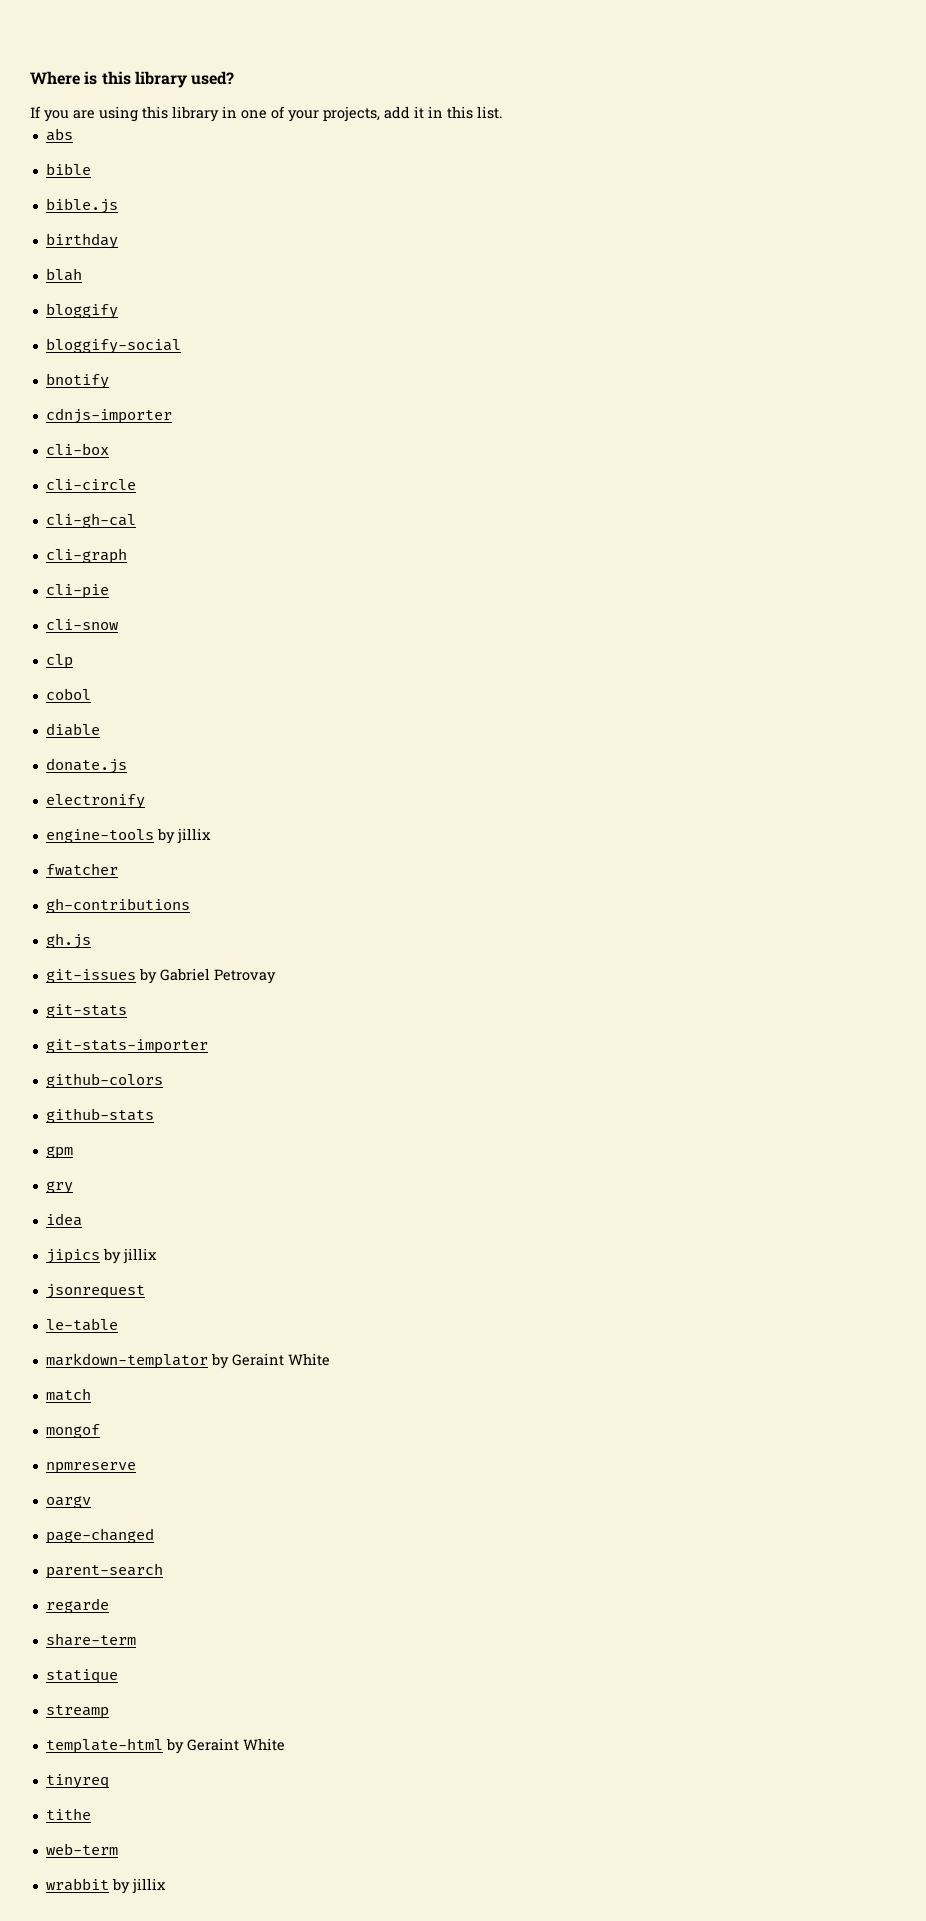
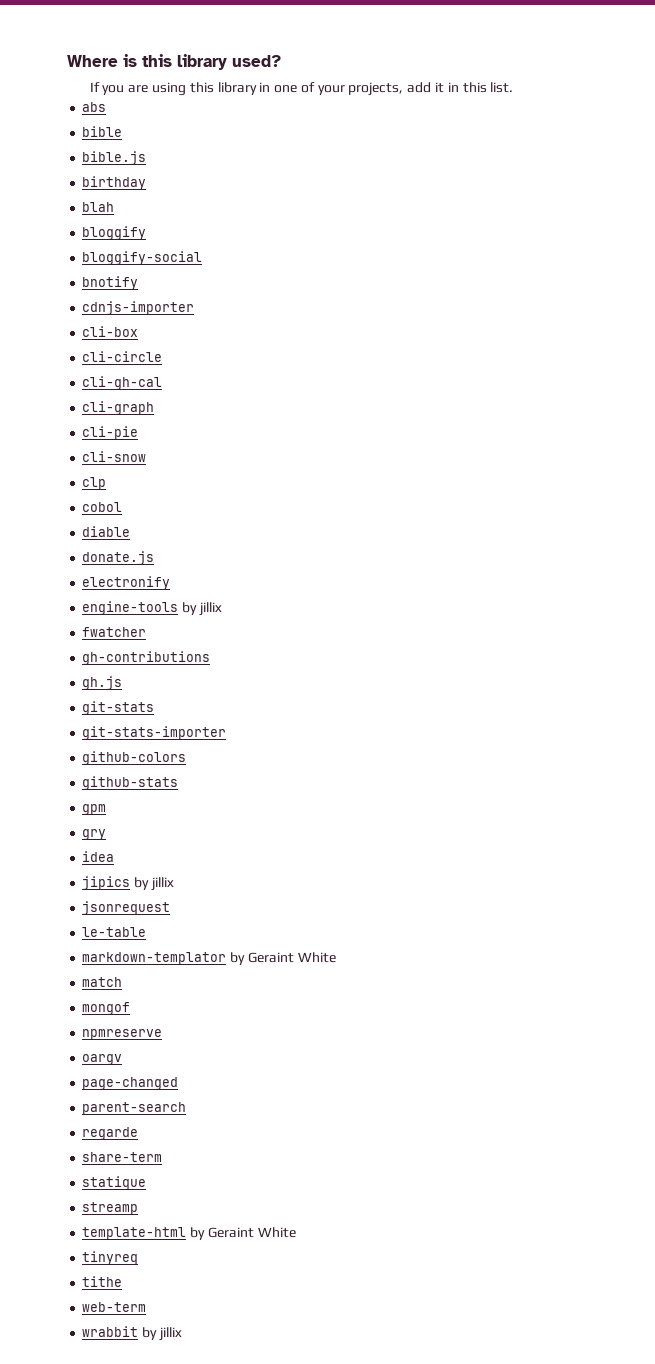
[45,968,276,984] // git-issues by Gabriel Petrovay -> (123, 683) none

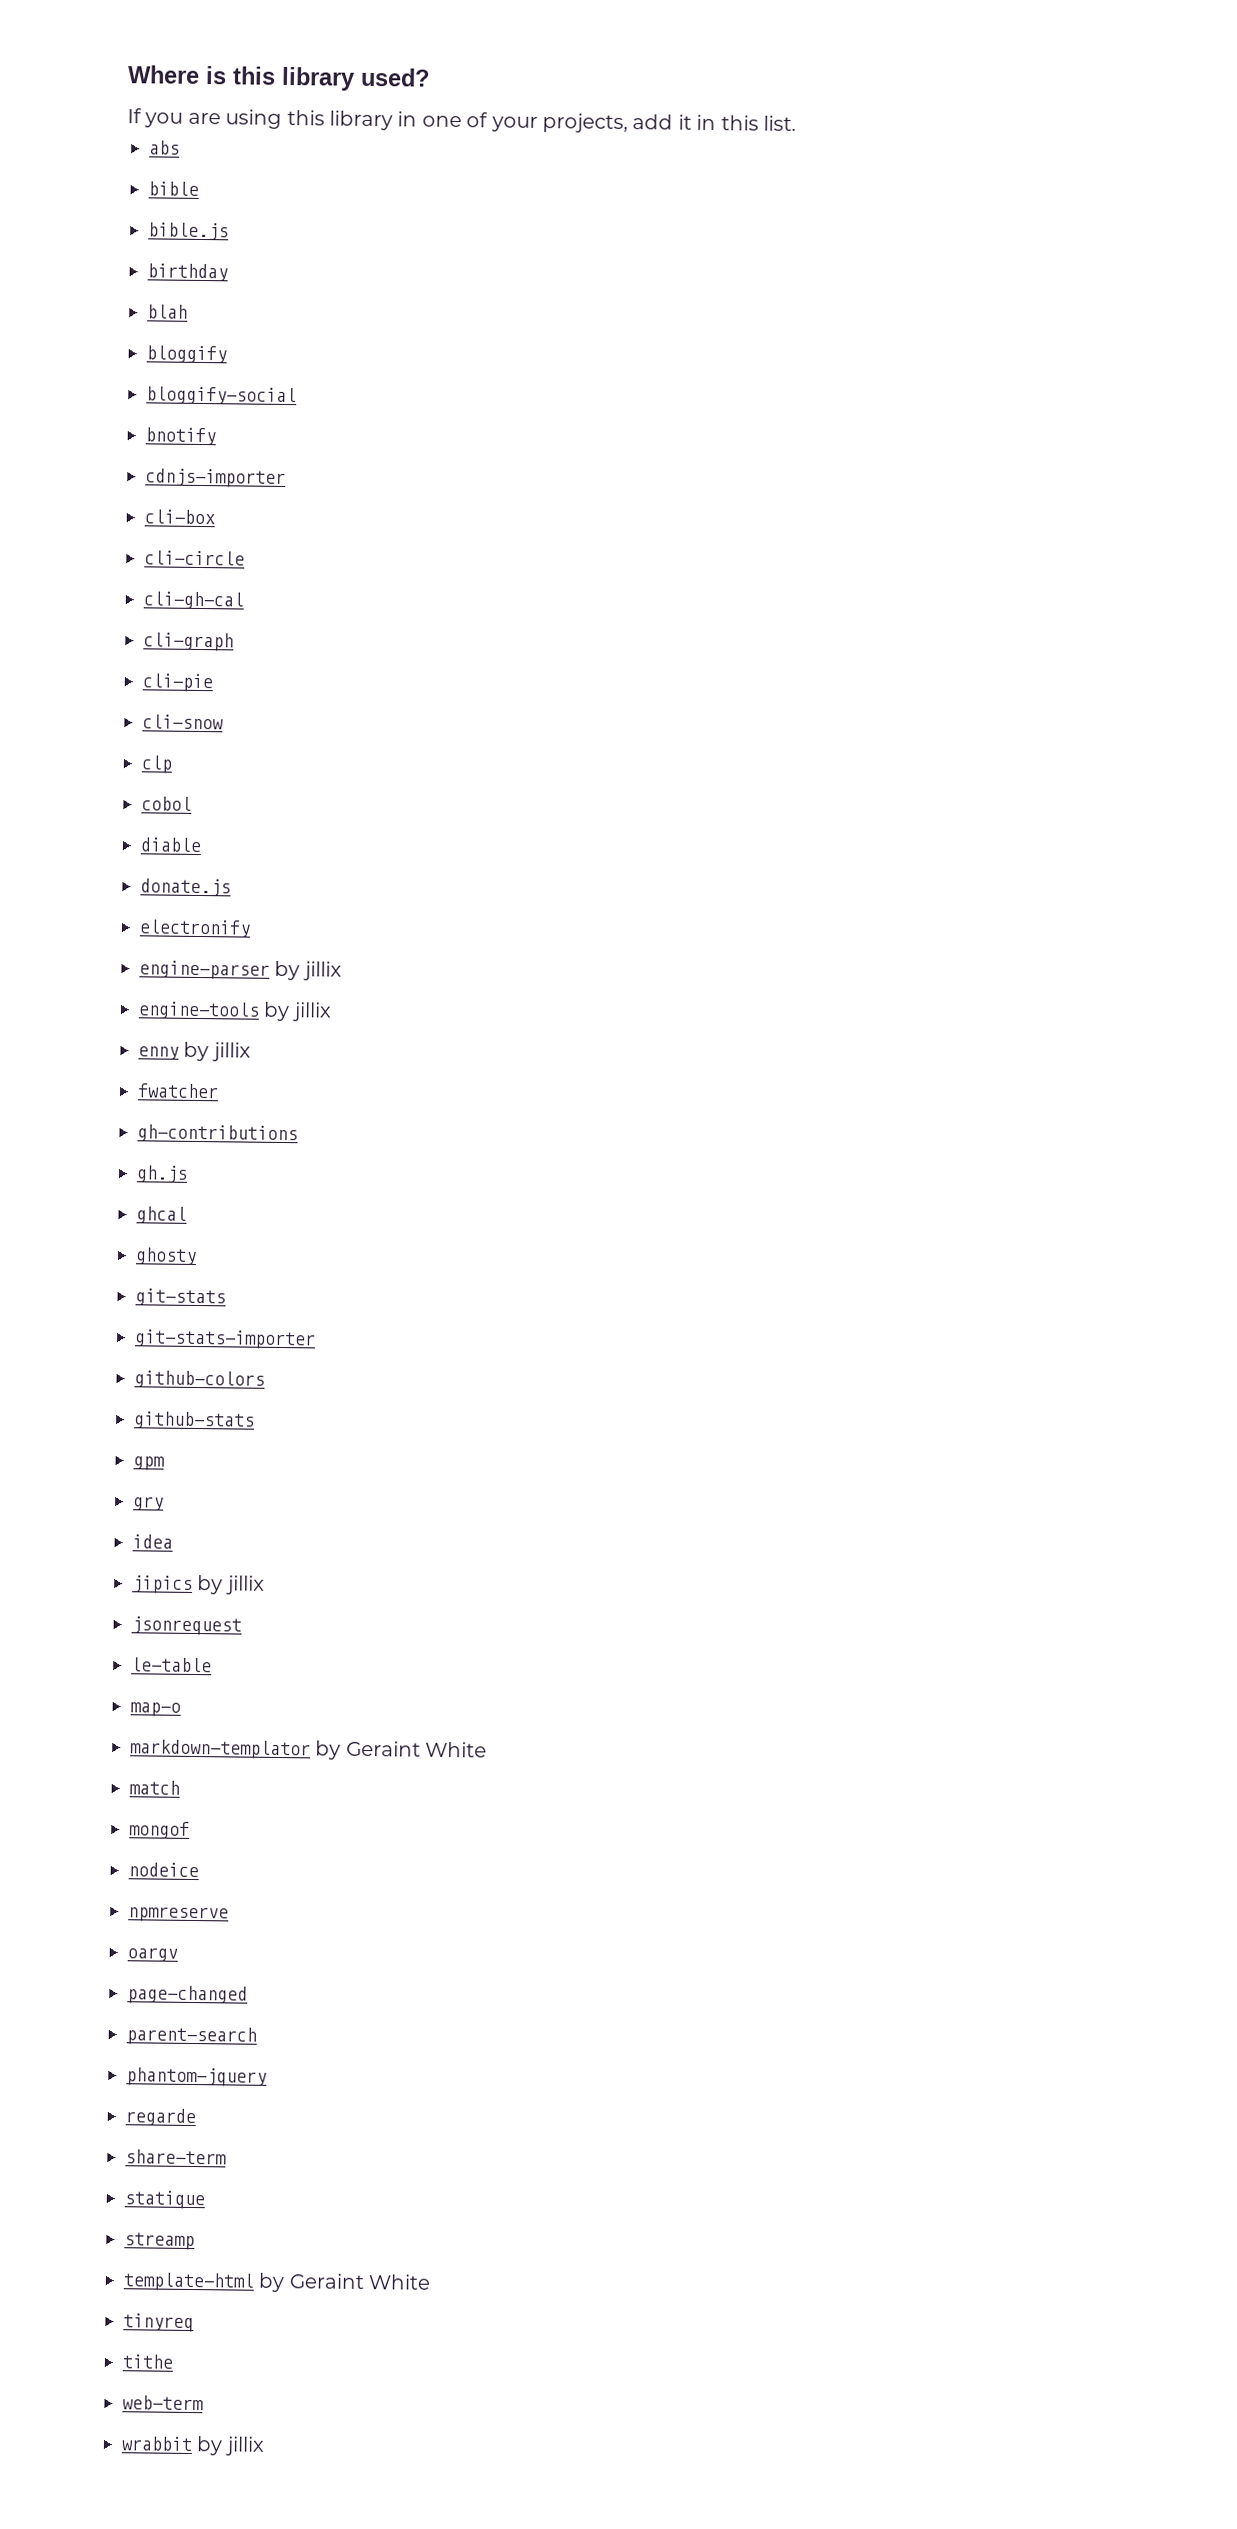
(171, 583) none -> [139,960,342,981] // engine-parser by jillix
(222, 609) none -> [138,1041,251,1062] // enny by jillix
(123, 683) none -> [136,1206,187,1224] [135,1247,197,1265] // ghcal // ghosty
(147, 932) none -> [130,1702,181,1717] // map-o
(131, 1008) none -> [128,1862,199,1878] // nodeice
(187, 1108) none -> [126,2067,267,2087] // phantom-jquery

